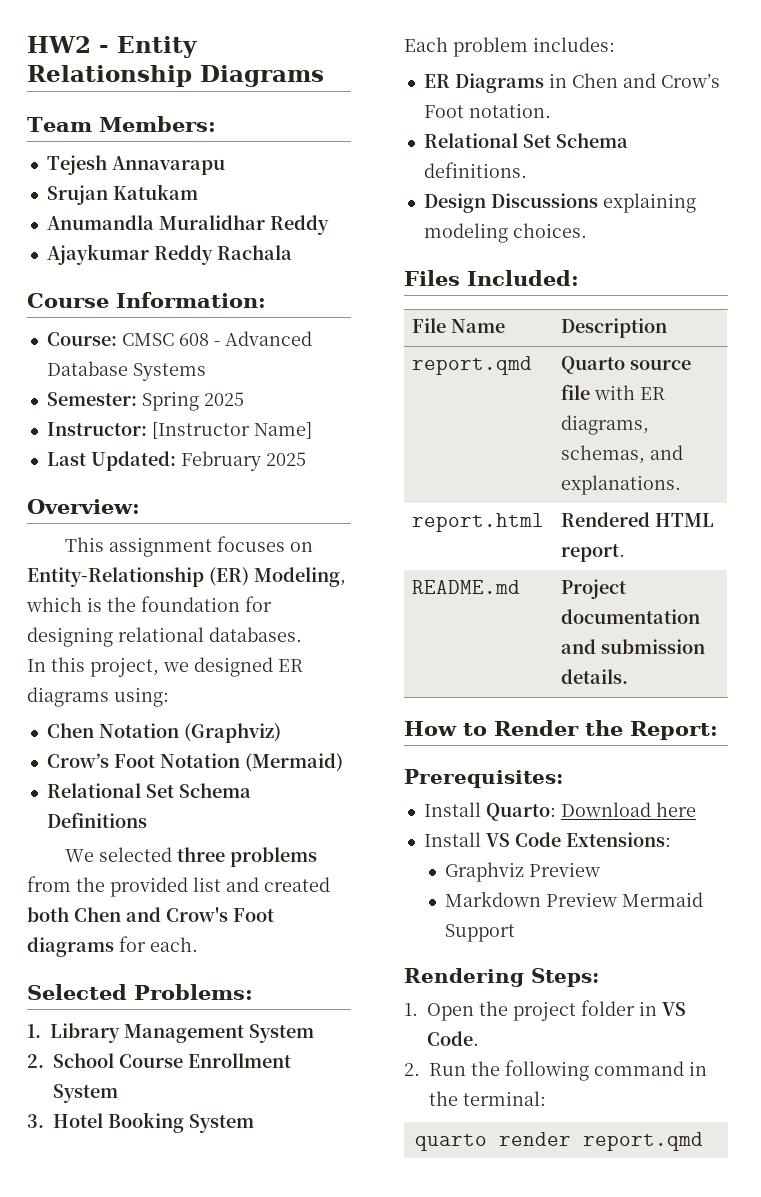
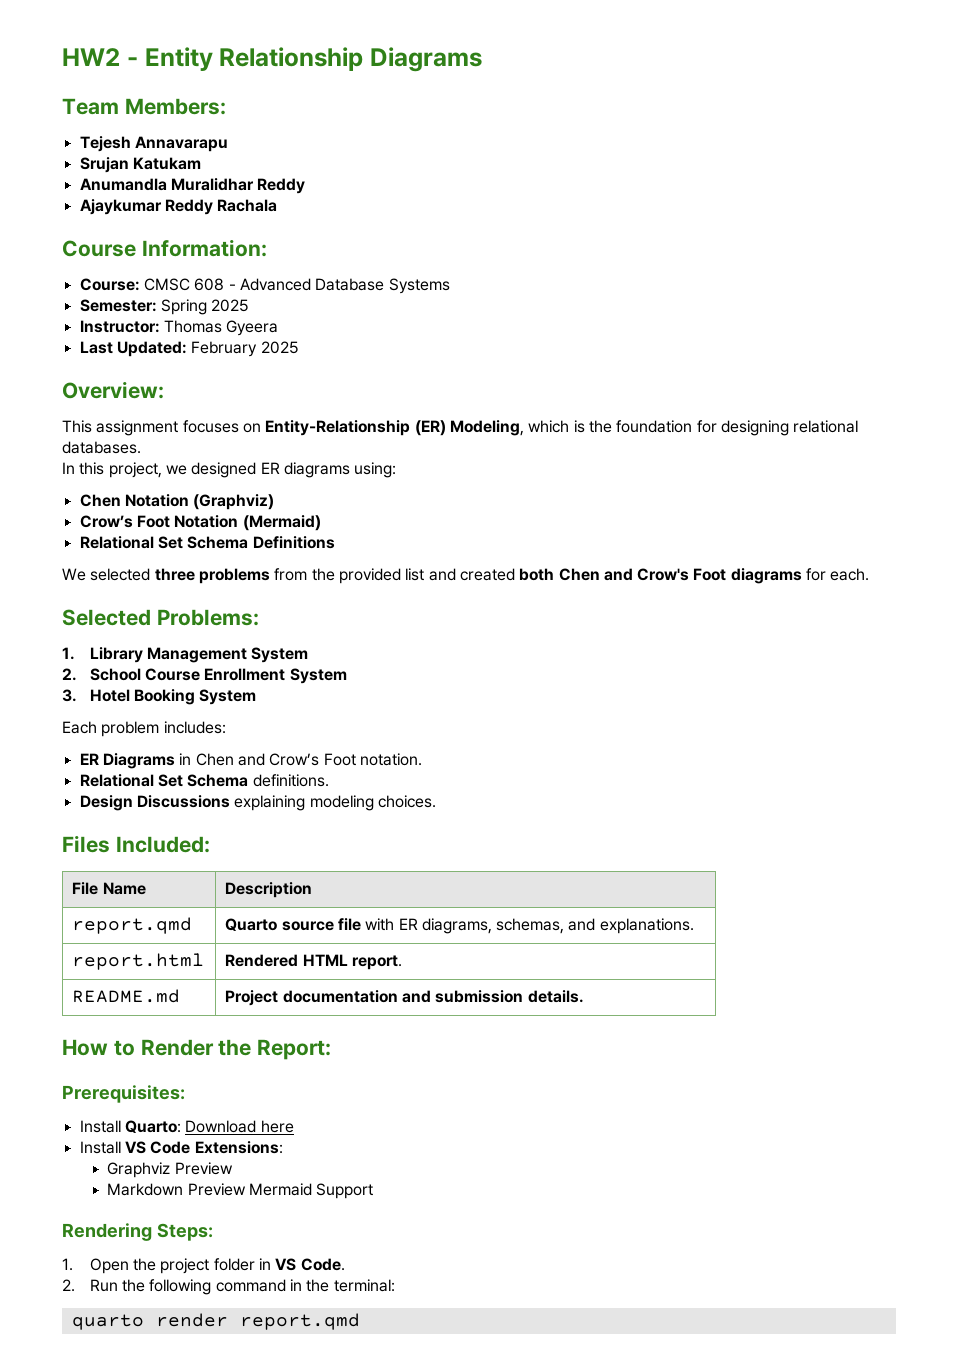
[151,422,312,439] [Instructor Name] -> [163,320,279,336] Thomas Gyeera

